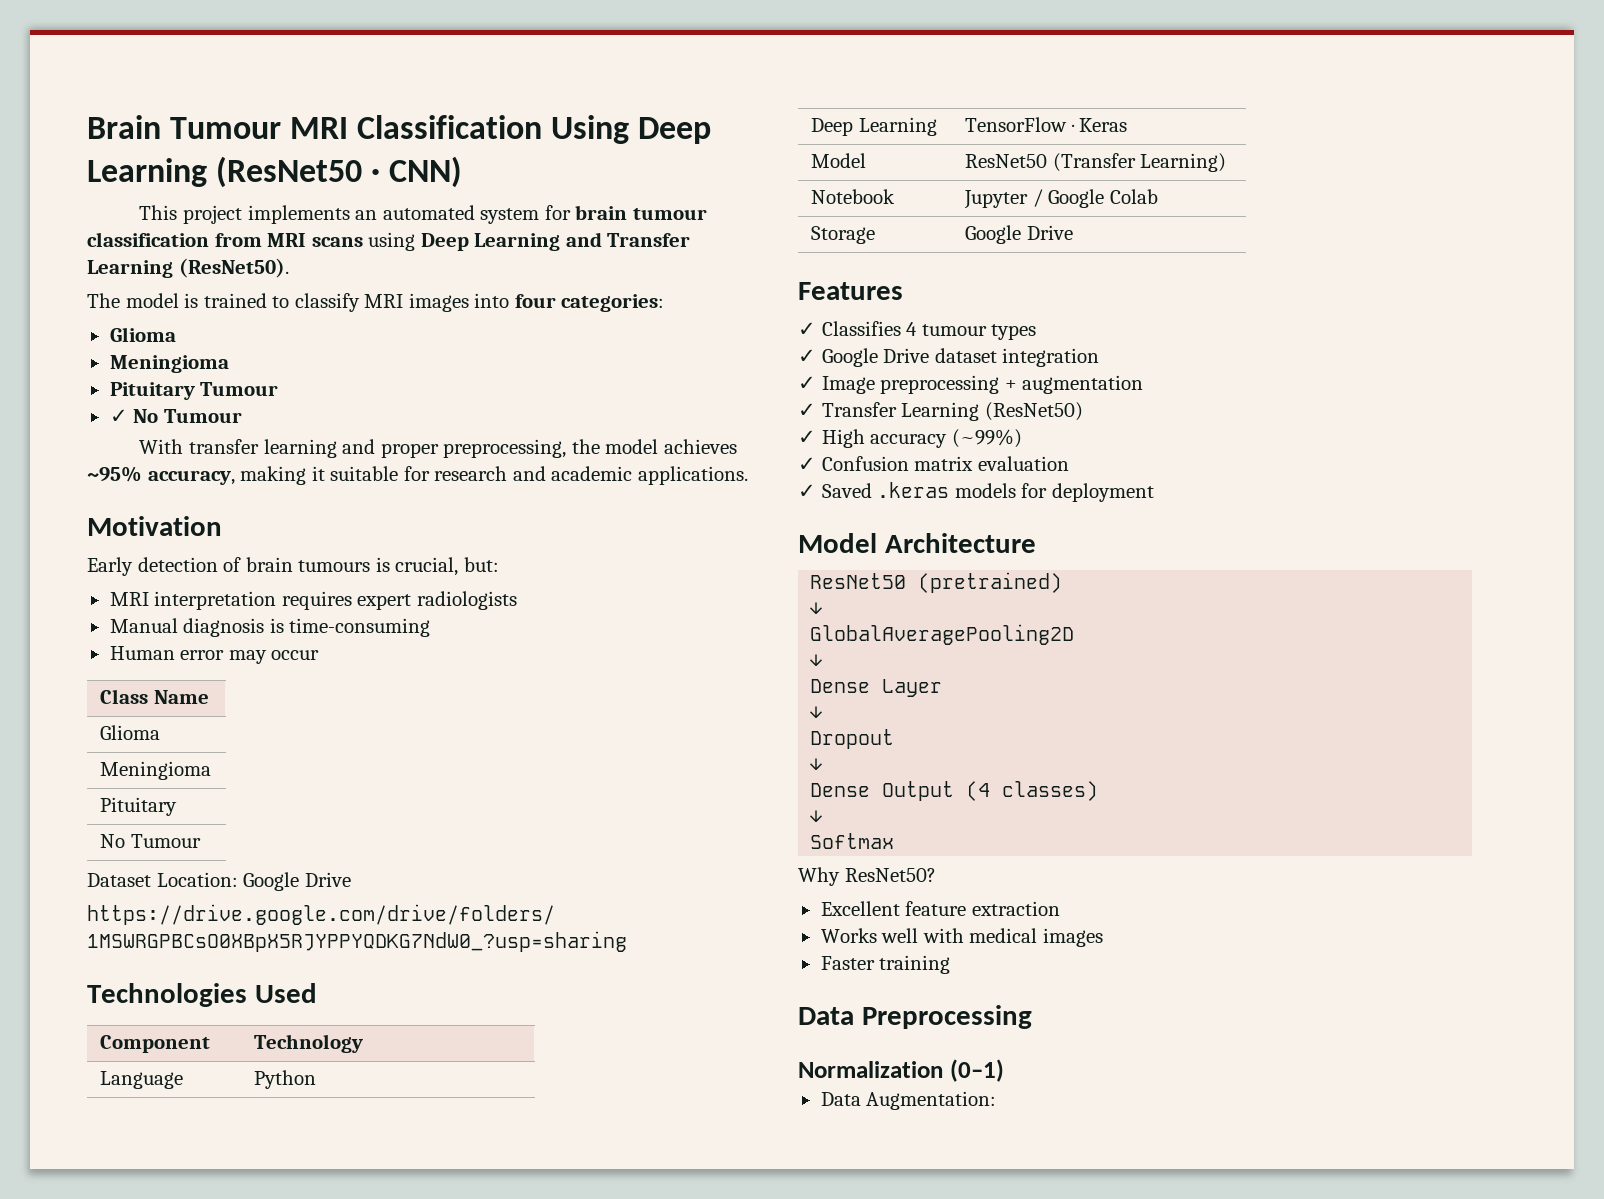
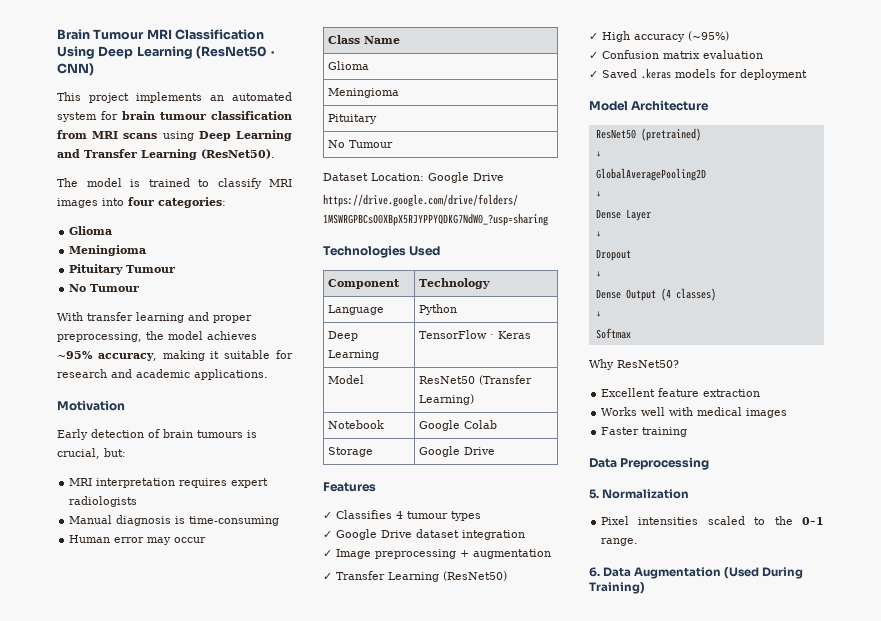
[109,409,128,423] ✓ -> (176, 269) none
[964,189,1043,209] Jupyter / -> (385, 424) none
[951,429,1022,448] (~99%) -> [688,31,729,41] (~95%)
(1032, 1017) none -> [589,489,599,499] 5.
[949,1059,1004,1082] [820,1091,997,1110] (0–1) // Data Augmentation: -> [601,516,824,525] [601,538,639,546] [589,567,804,579] [589,582,645,594] // Pixel intensities scaled to the 0–1 range. // 6. Data Augmentation (Used During Training)

